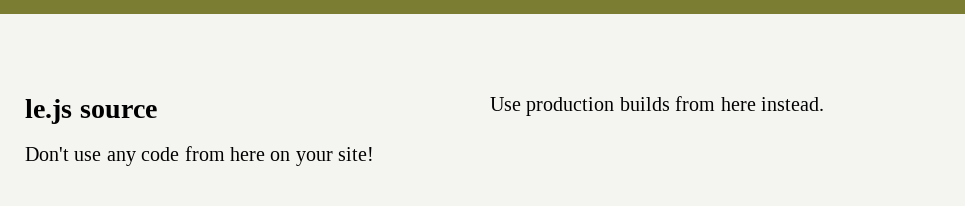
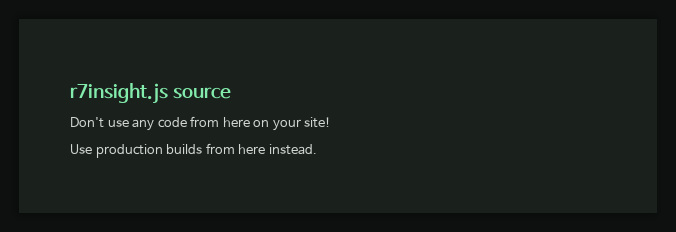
[25,99,72,124] le.js -> [70,83,168,104] r7insight.js

